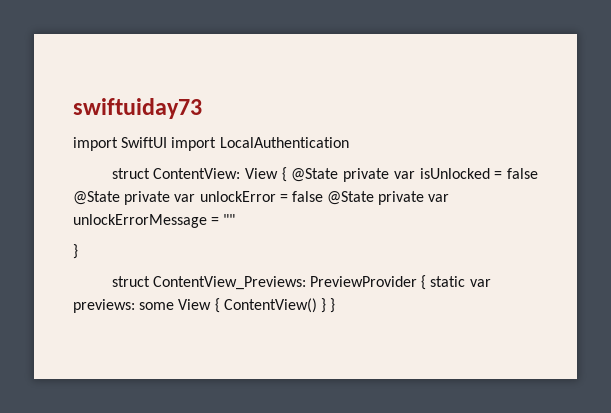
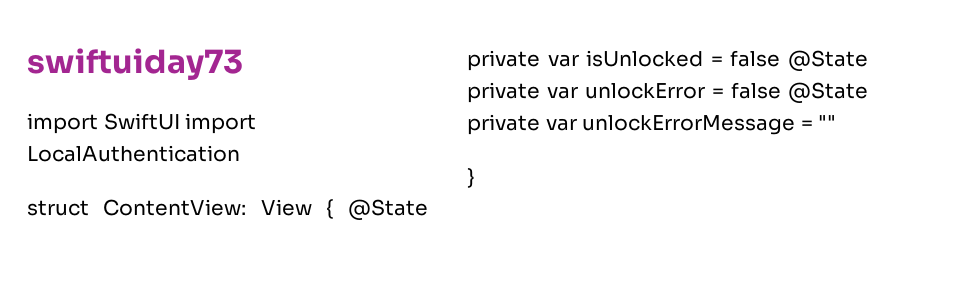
[111,275,491,290] [73,298,336,313] // struct ContentView_Previews: PreviewProvider { static var previews: some View { ContentView() } } -> (475, 178) none

